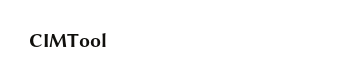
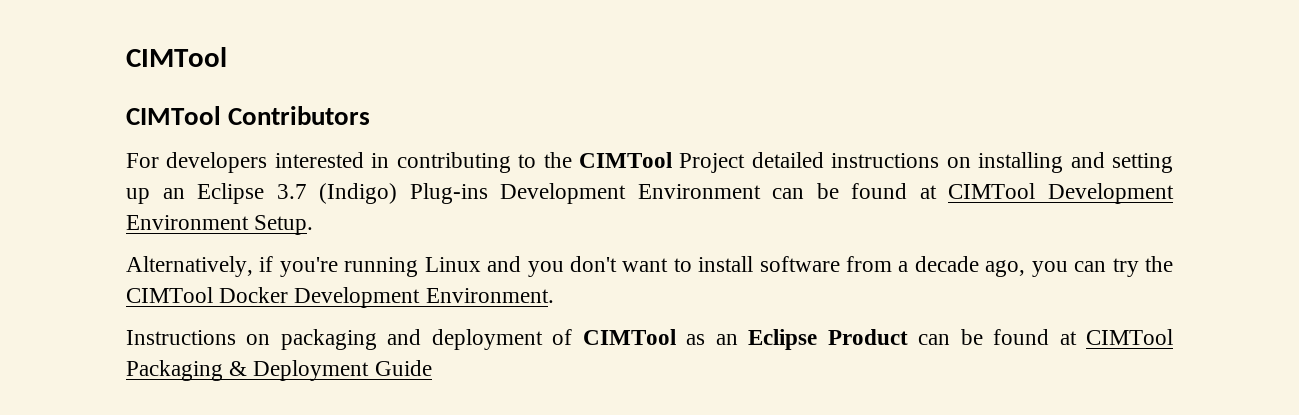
[29,33,107,47] CIMTool -> [126,47,227,67] [126,106,371,125] [126,152,1173,173] [126,183,1174,204] [126,215,314,235] [126,256,1174,277] [126,287,554,308] [126,329,1174,350] [126,360,432,381] CIMTool // CIMTool Contributors // For developers interested in contributing to the CIMTool Project detailed instructions on installing and setting up an Eclipse 3.7 (Indigo) Plug-ins Development Environment can be found at CIMTool Development Environment Setup. // Alternatively, if you're running Linux and you don't want to install software from a decade ago, you can try the CIMTool Docker Development Environment. // Instructions on packaging and deployment of CIMTool as an Eclipse Product can be found at CIMTool Packaging & Deployment Guide

